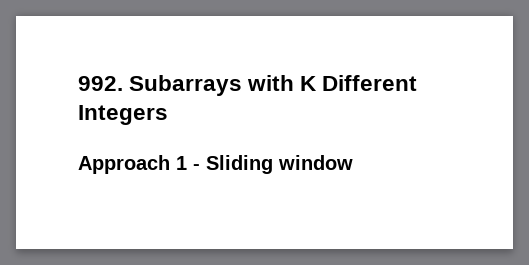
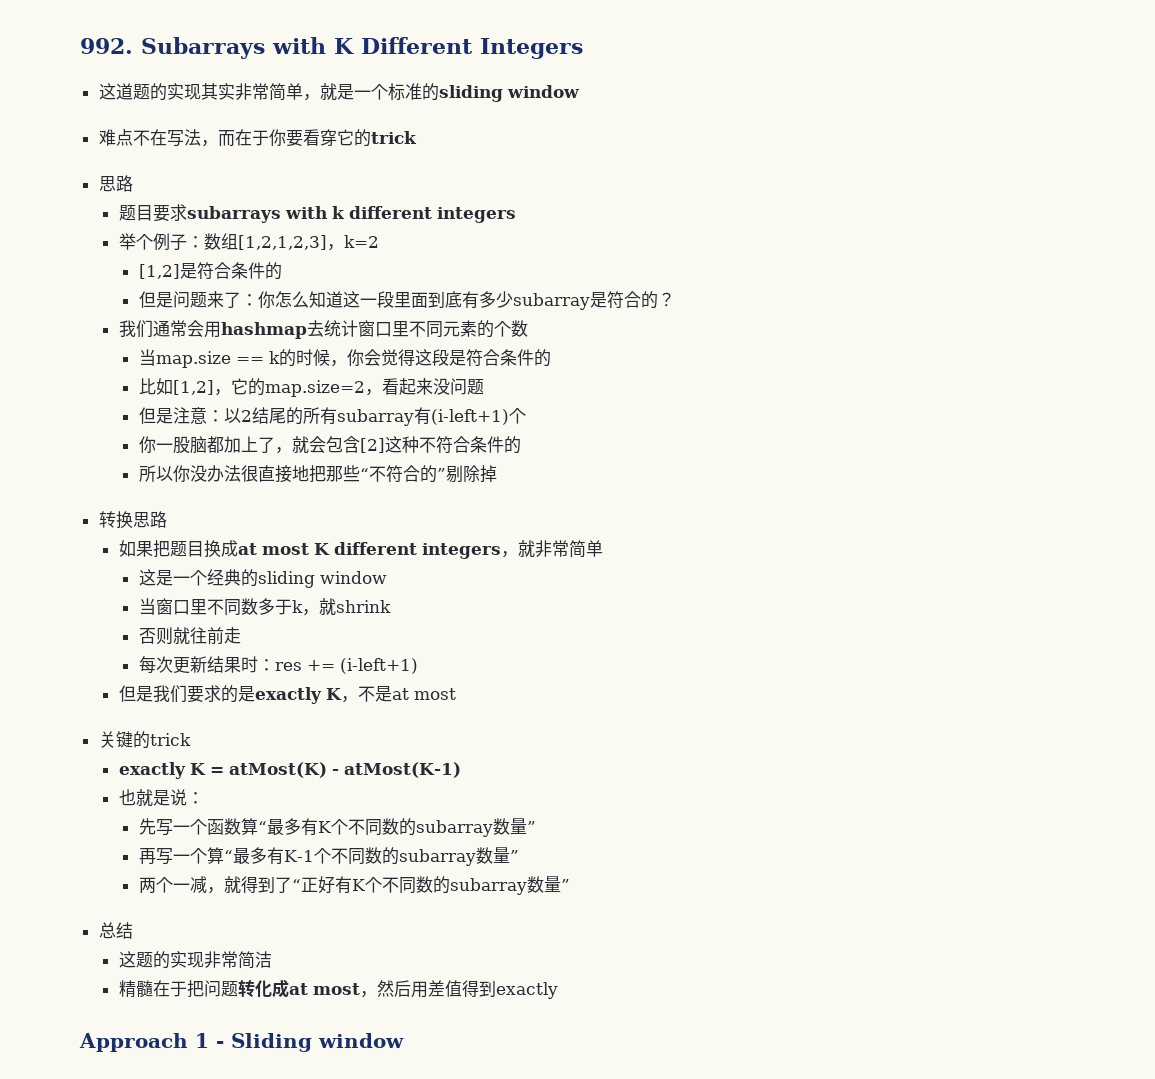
(168, 115) none -> [98,83,579,102] [98,129,417,147] [98,175,133,192] [118,204,516,223] [118,233,379,251] [138,262,282,280] [138,291,675,310] [118,320,528,339] [138,349,551,368] [138,378,484,397] [138,407,526,426] [138,436,521,454] [138,465,497,483] [98,511,167,529] [118,540,603,559] [138,569,387,588] [138,598,391,616] [138,627,241,645] [138,656,418,674] [118,685,456,704] [98,731,191,749] [118,762,461,779] [118,789,204,806] [138,818,536,837] [138,847,519,866] [138,876,570,895] [98,922,133,939] [118,951,272,969] [118,979,558,999] // 这道题的实现其实非常简单，就是一个标准的sliding window // 难点不在写法，而在于你要看穿它的trick // 思路 // 题目要求subarrays with k different integers // 举个例子：数组[1,2,1,2,3]，k=2 // [1,2]是符合条件的 // 但是问题来了：你怎么知道这一段里面到底有多少subarray是符合的？ // 我们通常会用hashmap去统计窗口里不同元素的个数 // 当map.size == k的时候，你会觉得这段是符合条件的 // 比如[1,2]，它的map.size=2，看起来没问题 // 但是注意：以2结尾的所有subarray有(i-left+1)个 // 你一股脑都加上了，就会包含[2]这种不符合条件的 // 所以你没办法很直接地把那些“不符合的”剔除掉 // 转换思路 // 如果把题目换成at most K different integers，就非常简单 // 这是一个经典的sliding window // 当窗口里不同数多于k，就shrink // 否则就往前走 // 每次更新结果时：res += (i-left+1) // 但是我们要求的是exactly K，不是at most // 关键的trick // exactly K = atMost(K) - atMost(K-1) // 也就是说： // 先写一个函数算“最多有K个不同数的subarray数量” // 再写一个算“最多有K-1个不同数的subarray数量” // 两个一减，就得到了“正好有K个不同数的subarray数量” // 总结 // 这题的实现非常简洁 // 精髓在于把问题转化成at most，然后用差值得到exactly

